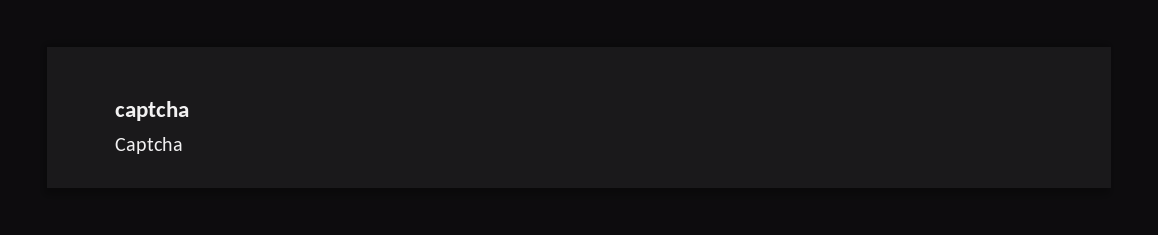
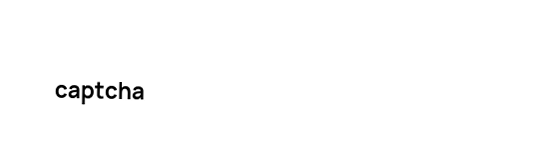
[115,137,183,154] // Captcha -> (145, 93) none

